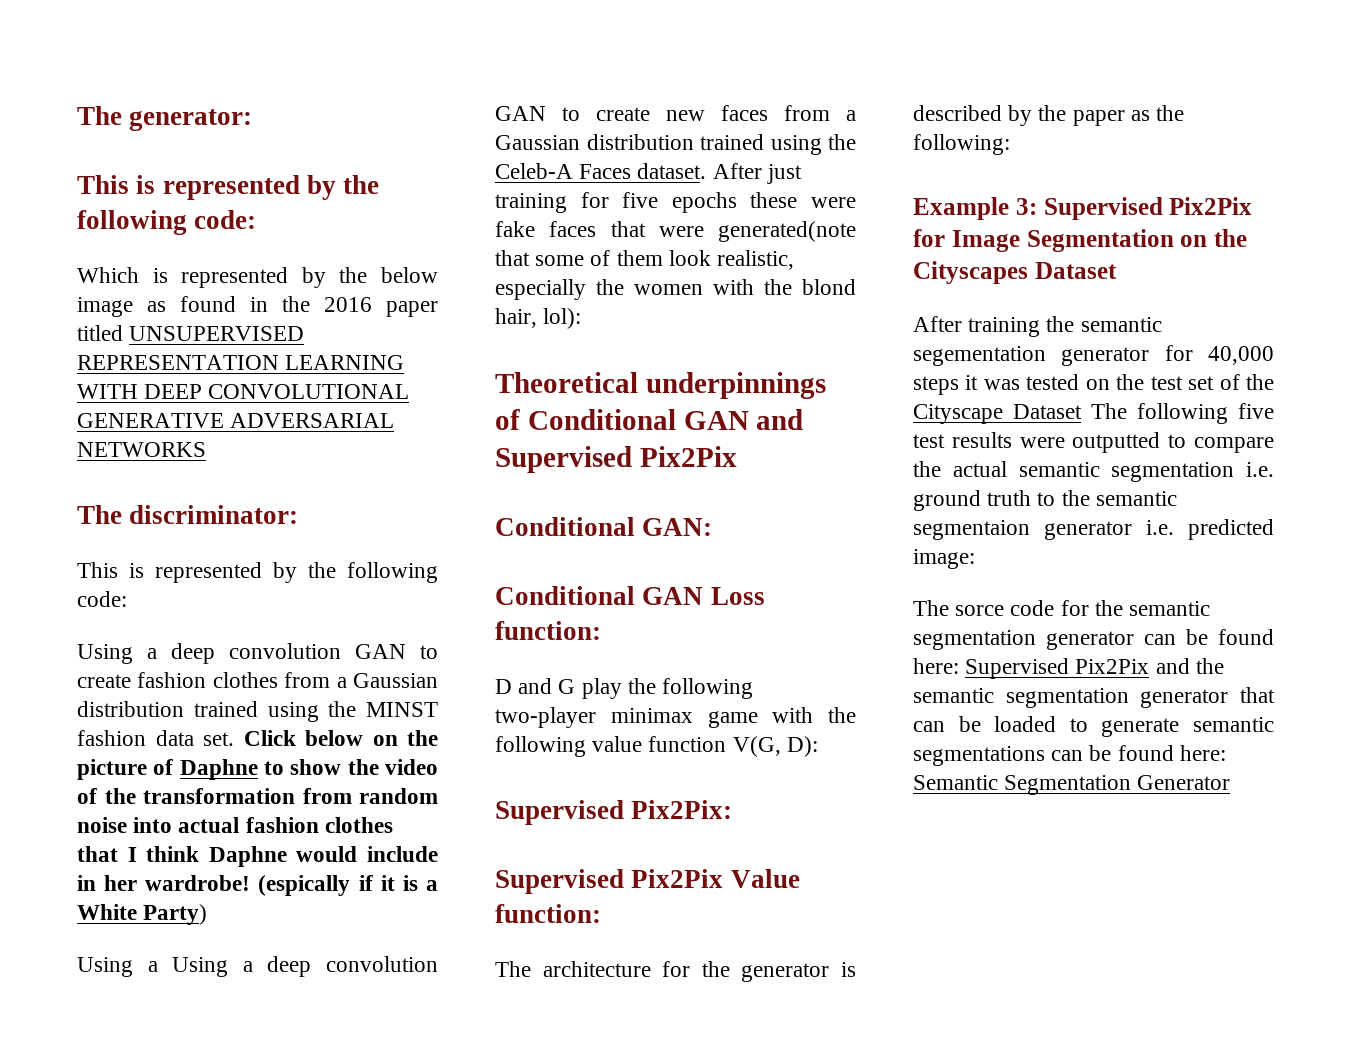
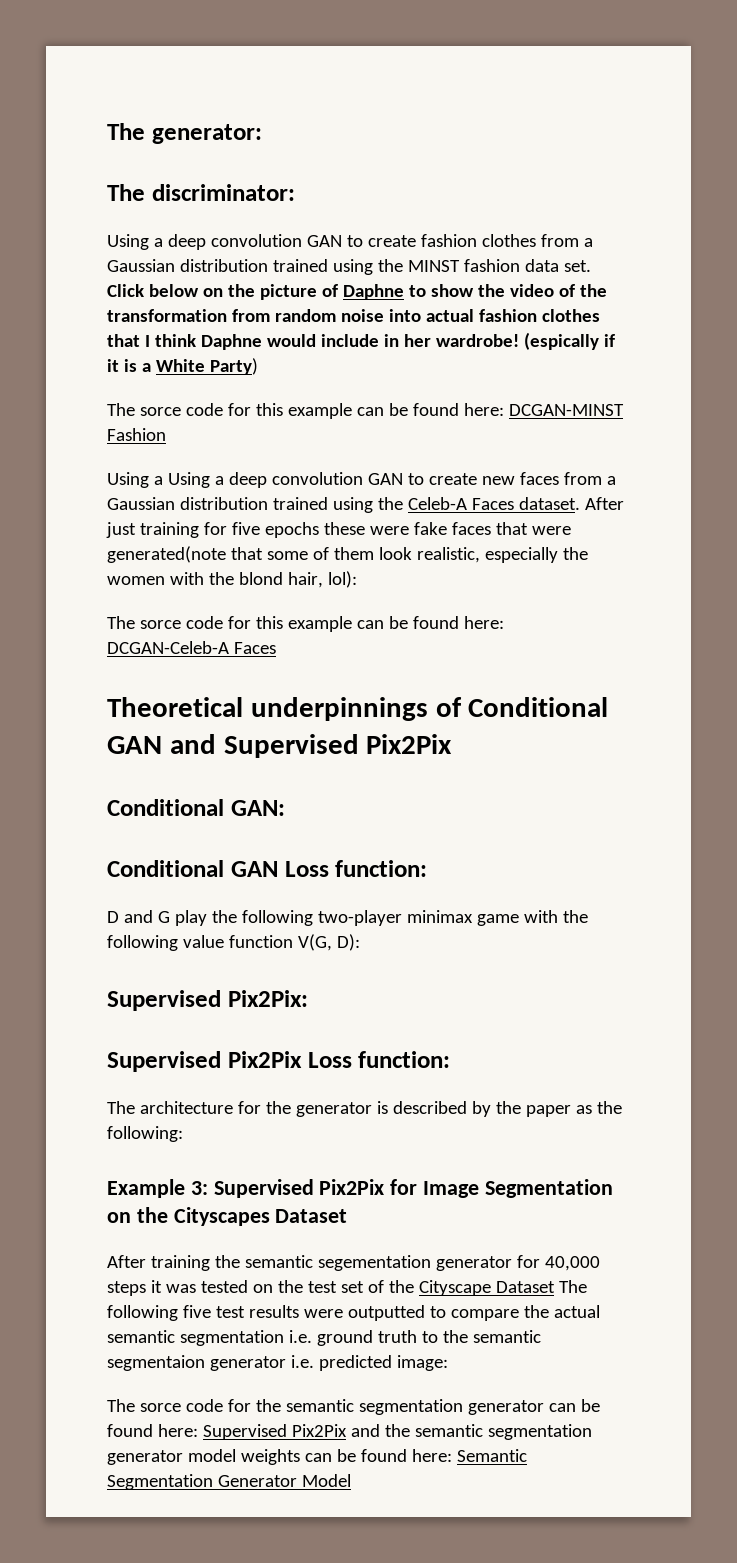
[77,175,380,200] [77,210,257,235] [77,267,438,288] [77,296,438,317] [77,325,305,341] [77,355,405,370] [77,384,410,399] [77,413,395,428] [77,442,206,457] [77,505,299,524] [77,562,438,583] [77,591,127,607] This is represented by the following code: // Which is represented by the below image as found in the 2016 paper titled UNSUPERVISED REPRESENTATION LEARNING WITH DEEP CONVOLUTIONAL GENERATIVE ADVERSARIAL NETWORKS // The discriminator: // This is represented by the following code: -> [107,184,295,201] The discriminator:
(208, 914) none -> [107,403,624,419] [107,428,166,441] // The sorce code for this example can be found here: DCGAN-MINST Fashion
(582, 318) none -> [107,616,504,632] [107,641,276,654] // The sorce code for this example can be found here: DCGAN-Celeb-A Faces
[730,869,800,888] Value -> [307,1052,352,1068] Loss
[1240,687,1275,703] [913,716,1274,737] [913,746,1045,766] that can be loaded to generate semantic segmentations -> [187,1449,300,1465] model weights
(1231, 782) none -> [301,1474,351,1487] Model

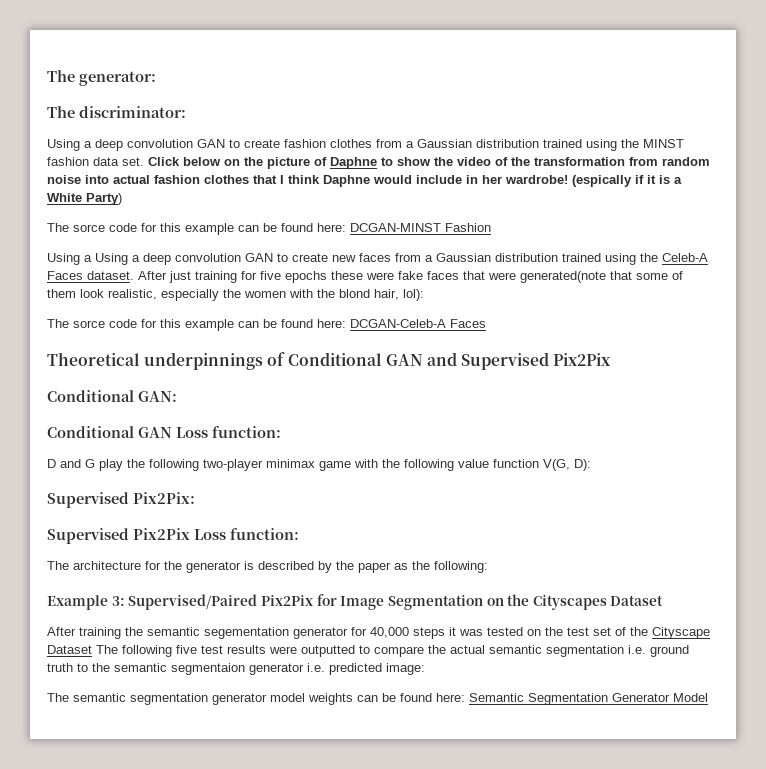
[213,1179,314,1198] Supervised -> [128,594,258,610] Supervised/Paired
[139,1399,600,1415] [107,1424,410,1440] sorce code for the semantic segmentation generator can be found here: Supervised Pix2Pix and the -> (69, 697) none

